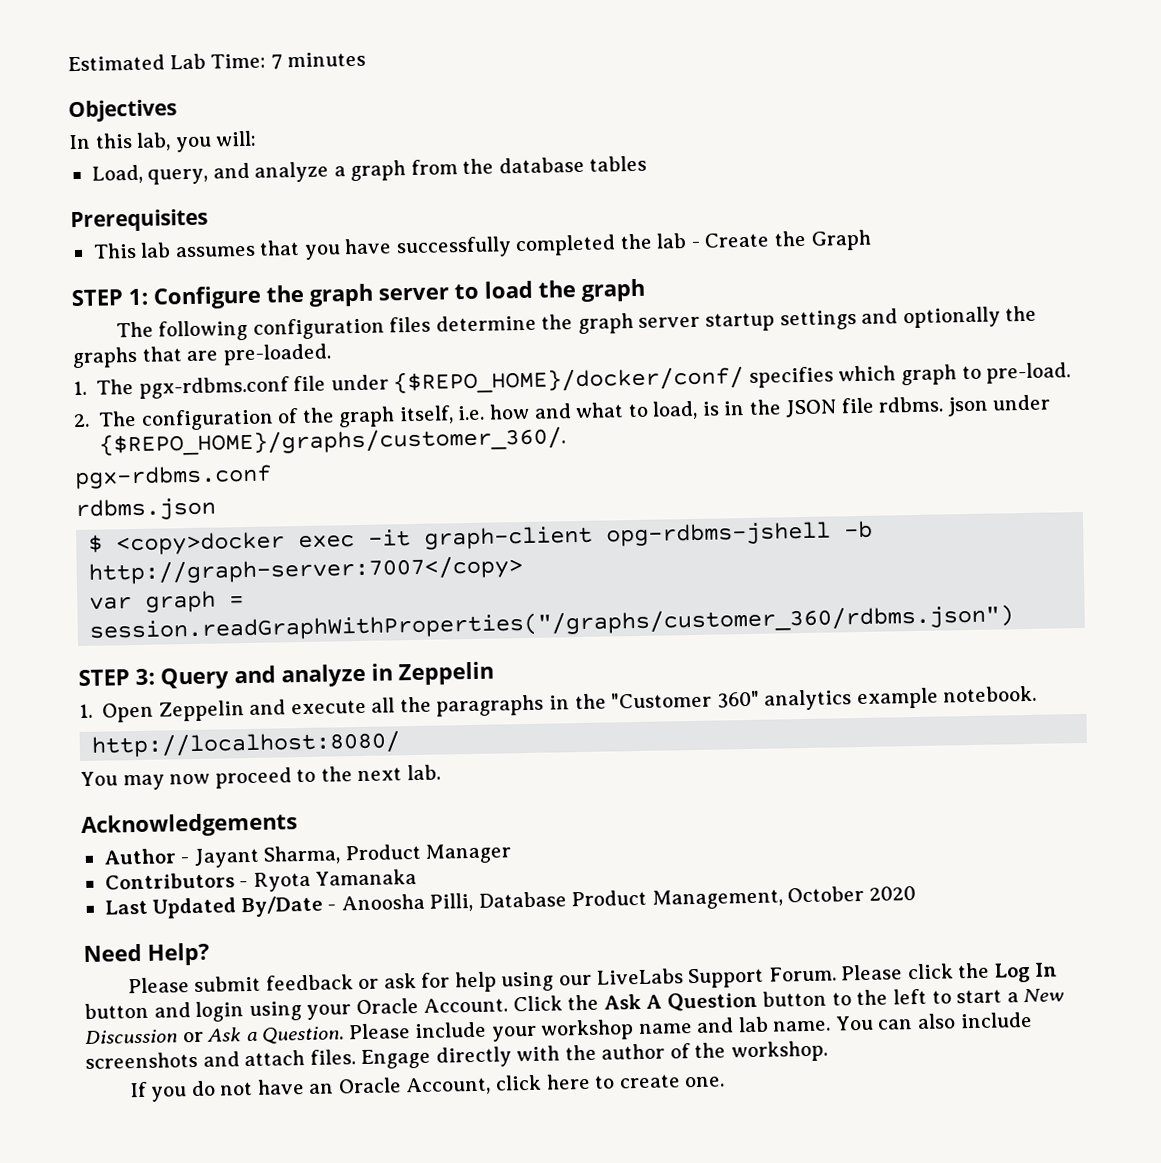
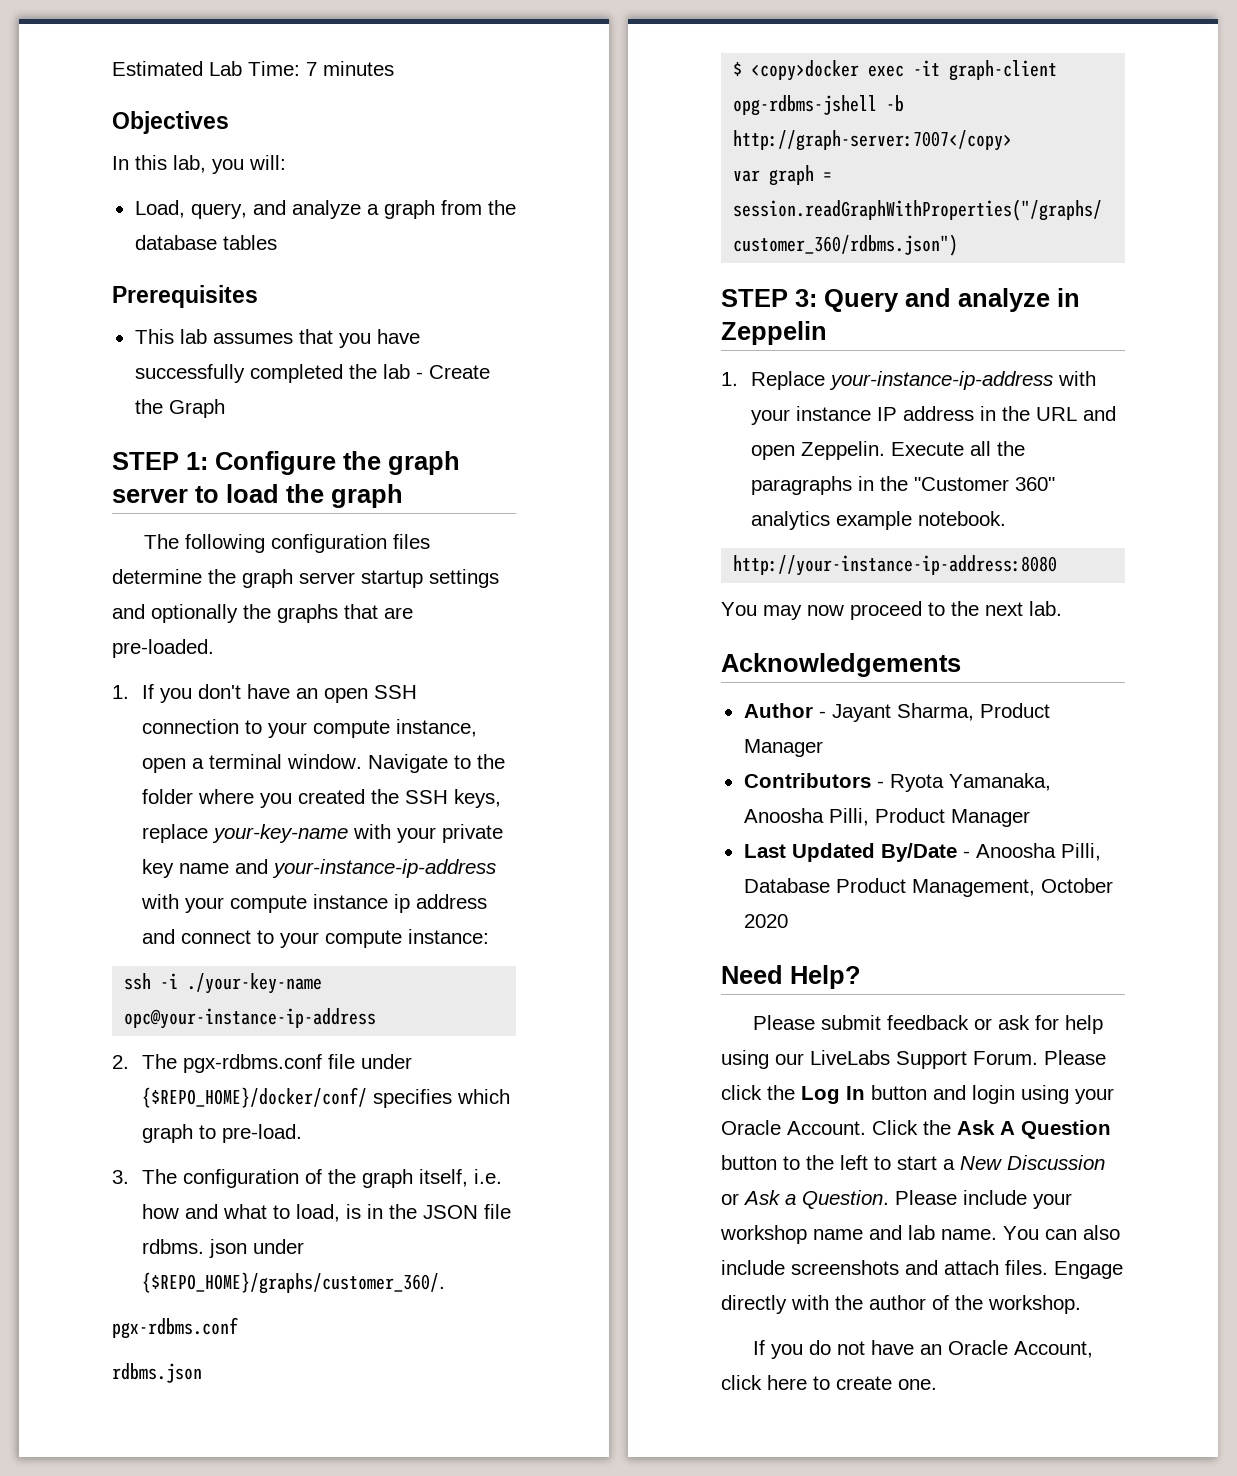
(87, 388) none -> [141,684,417,703] [141,719,477,738] [141,754,505,773] [141,789,501,808] [141,824,503,843] [141,859,496,878] [140,894,487,913] [141,929,489,948] [124,973,323,994] [124,1008,377,1029] [112,1055,129,1069] If you don't have an open SSH connection to your compute instance, open a terminal window. Navigate to the folder where you created the SSH keys, replace your-key-name with your private key name and your-instance-ip-address with your compute instance ip address and connect to your compute instance: // ssh -i ./your-key-name opc@your-instance-ip-address // 2.
[73,413,90,428] 2. -> [112,1170,129,1184] 3.
[102,699,367,723] Open Zeppelin and execute -> [750,371,1096,390] [750,406,1116,425] [750,441,964,460] Replace your-instance-ip-address with your instance IP address in the URL and open Zeppelin. Execute
[91,730,402,758] http://localhost:8080/ -> [733,555,1058,576] http://your-instance-ip-address:8080
[315,868,418,886] Yamanaka -> [948,773,1051,791] [743,808,1030,827] Yamanaka, Anoosha Pilli, Product Manager

